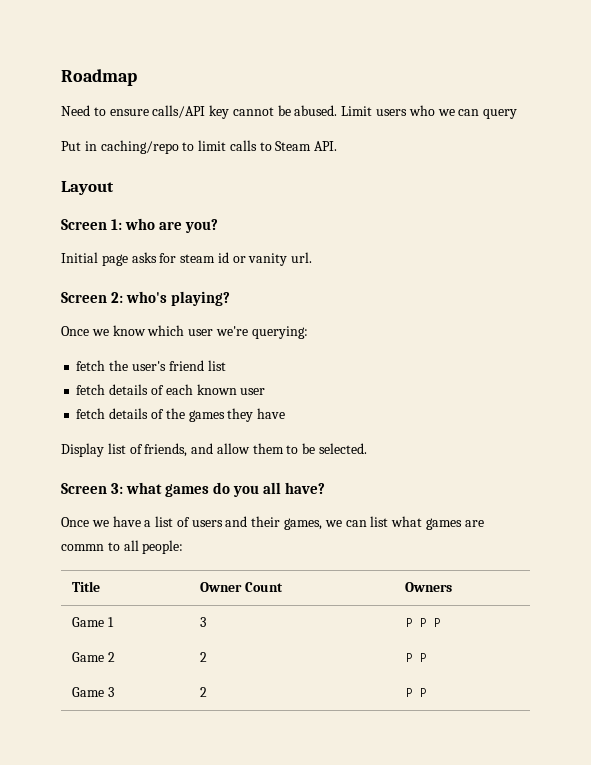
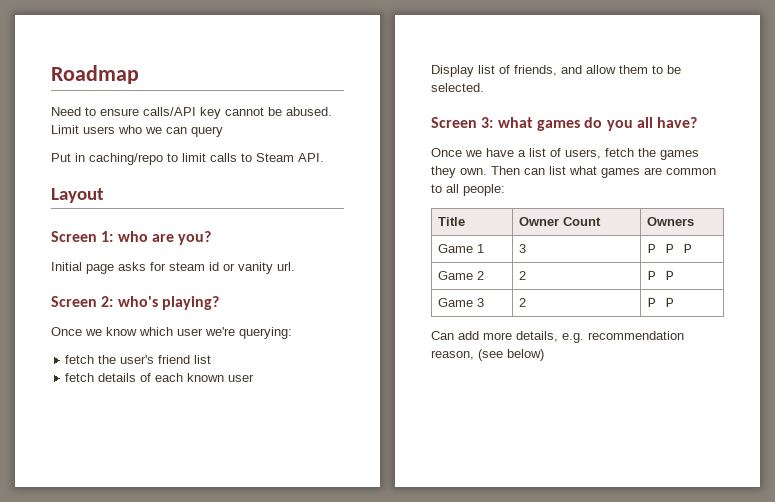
[76,408,286,422] // fetch details of the games they have -> (255, 378) none
[191,516,342,530] users and their games, we -> [565,148,699,160] [431,166,520,178] users, fetch the games they own. Then
[61,544,104,551] commn -> [666,168,716,175] common
(426, 692) none -> [431,331,684,343] [431,349,544,361] // Can add more details, e.g. recommendation reason, (see below)

